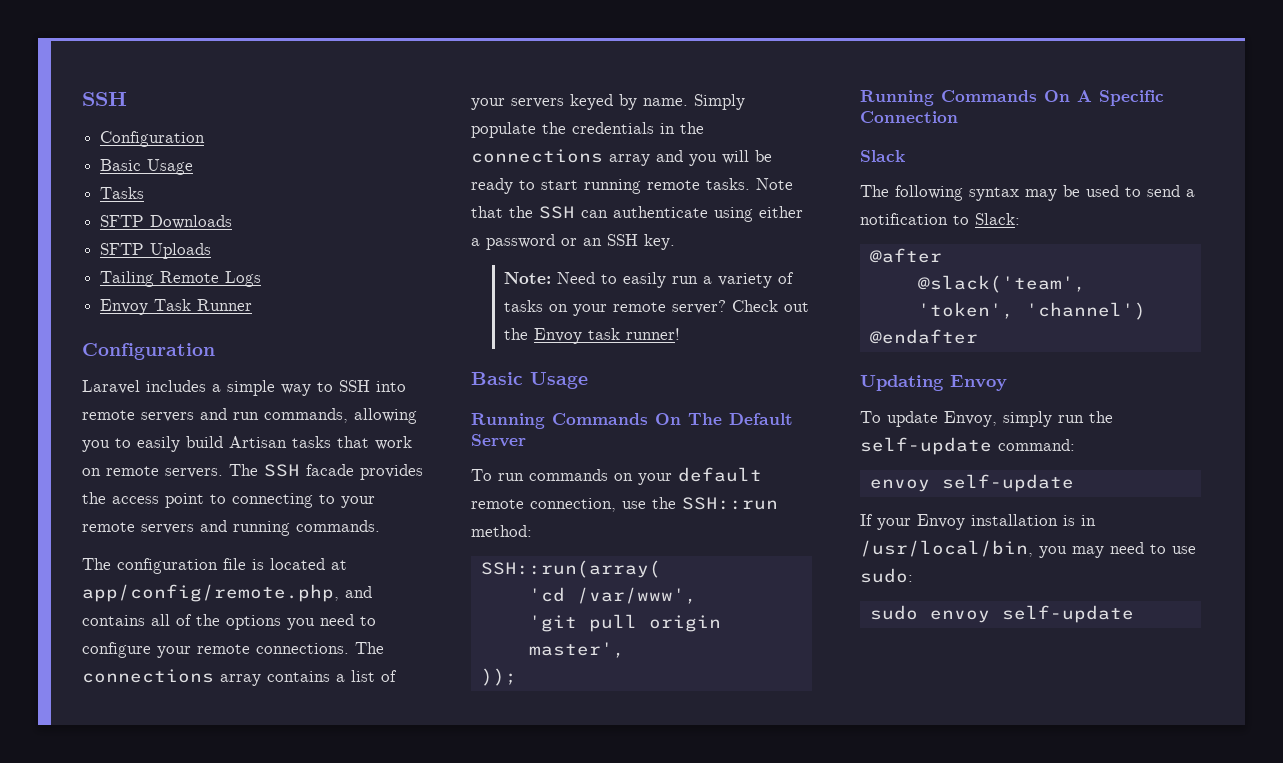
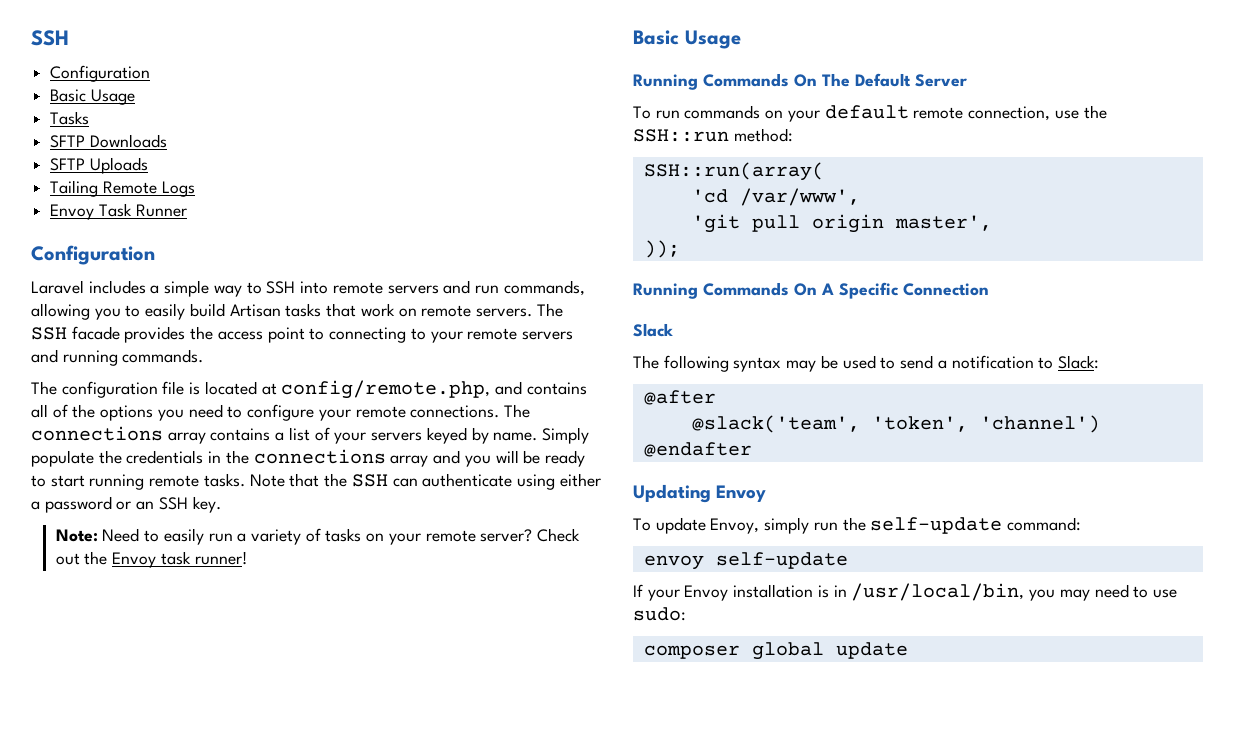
[82,584,339,602] app/config/remote.php, -> [281,380,491,399] config/remote.php,
[869,605,1134,623] sudo envoy self-update -> [643,642,908,660] composer global update

